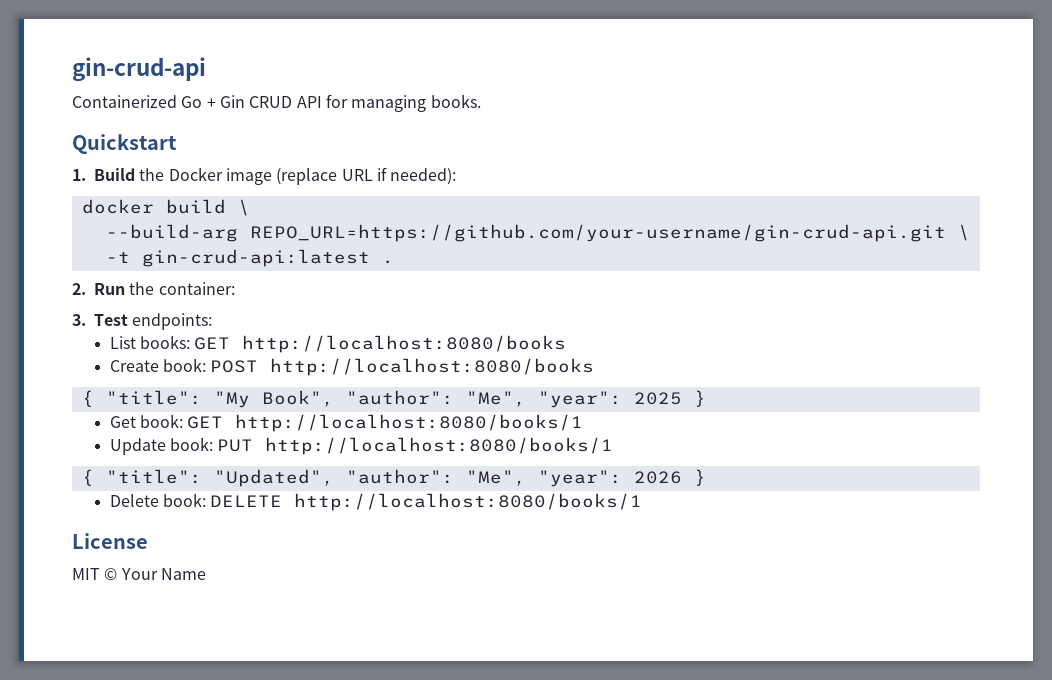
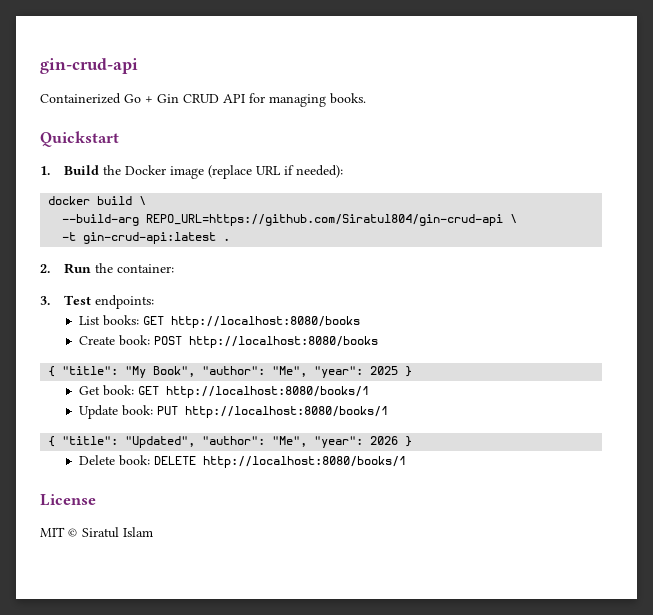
[249,224,946,242] REPO_URL=https://github.com/your-username/gin-crud-api.git -> [146,214,504,226] REPO_URL=https://github.com/Siratul804/gin-crud-api
[120,568,206,580] Your Name -> [82,527,153,538] Siratul Islam

